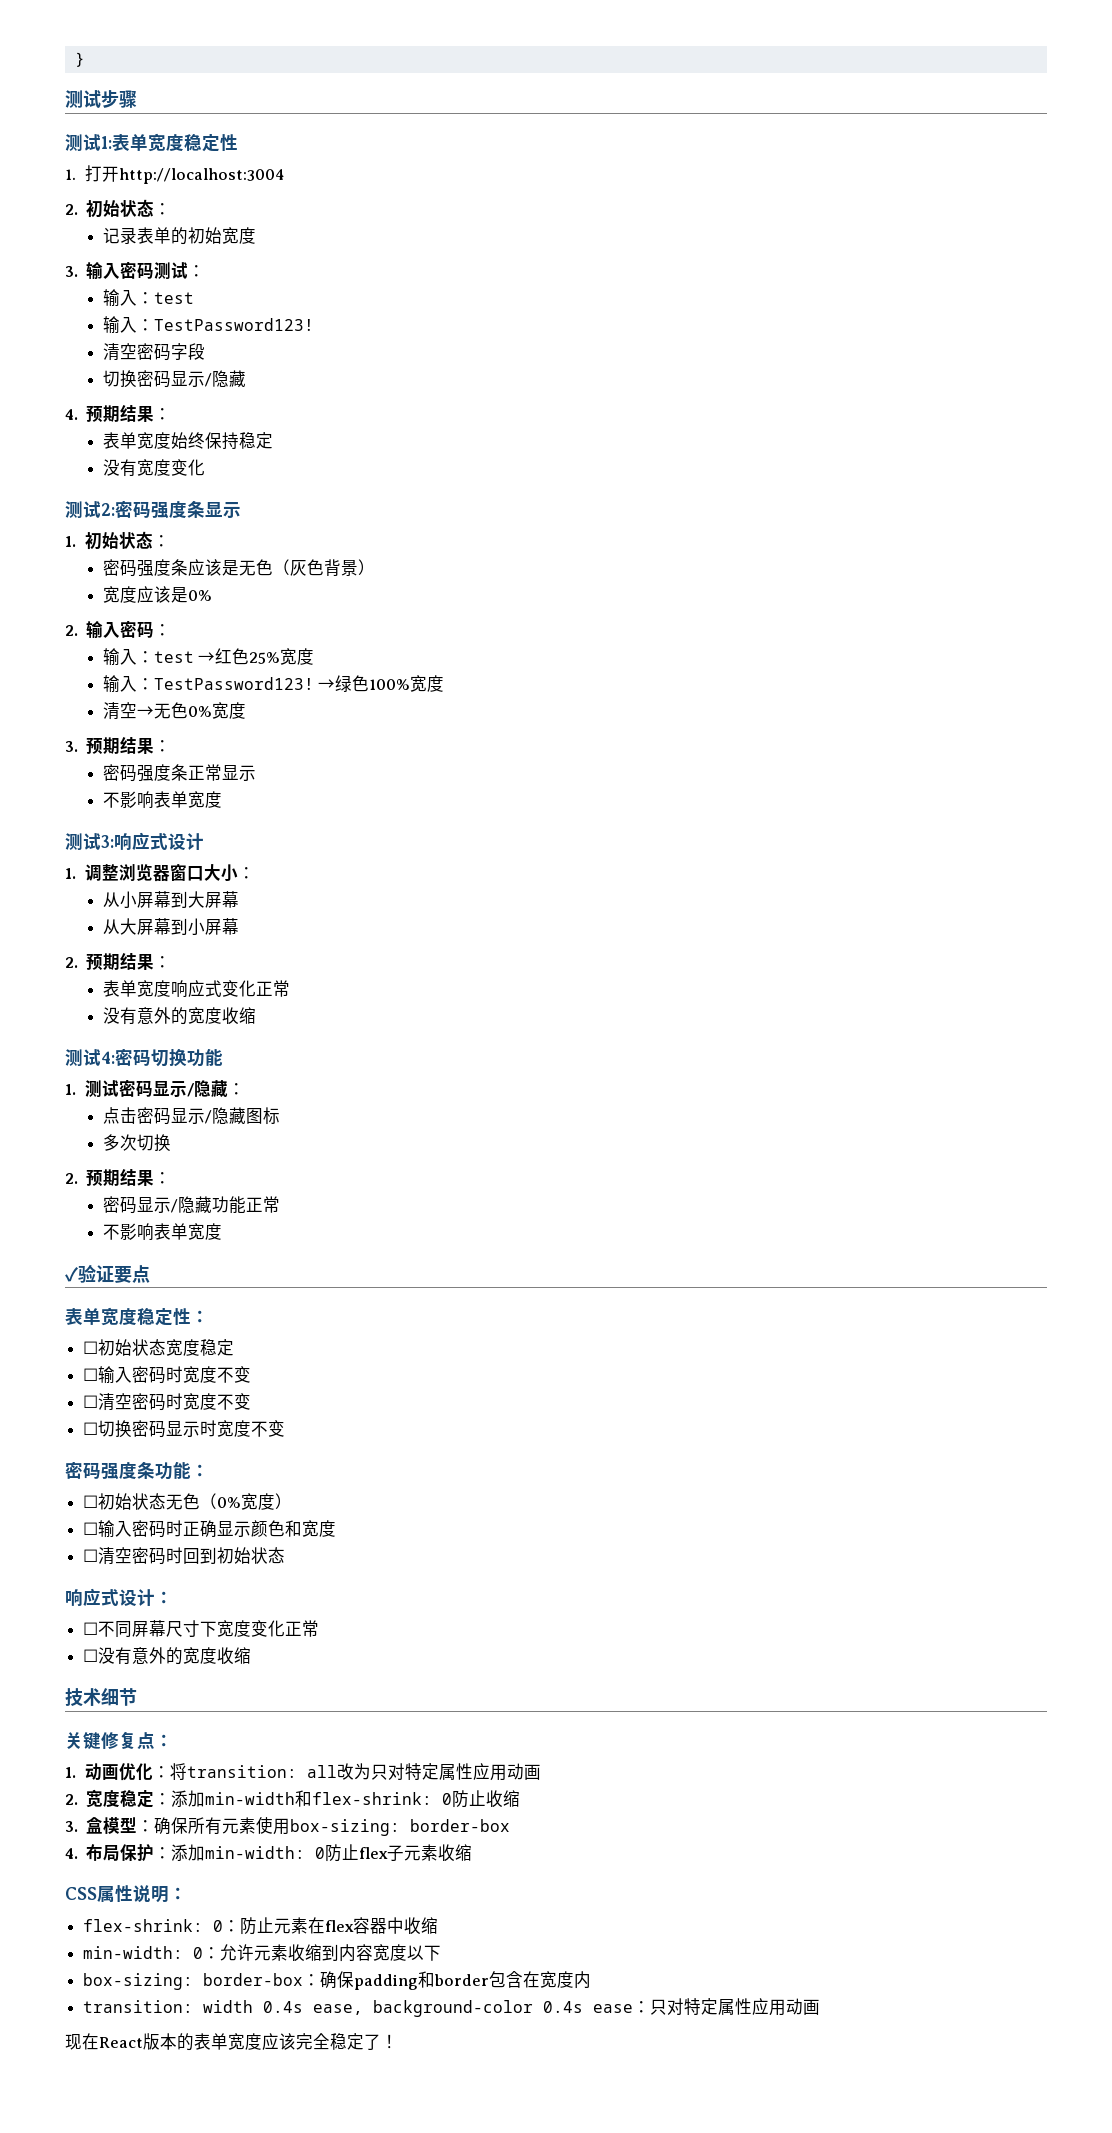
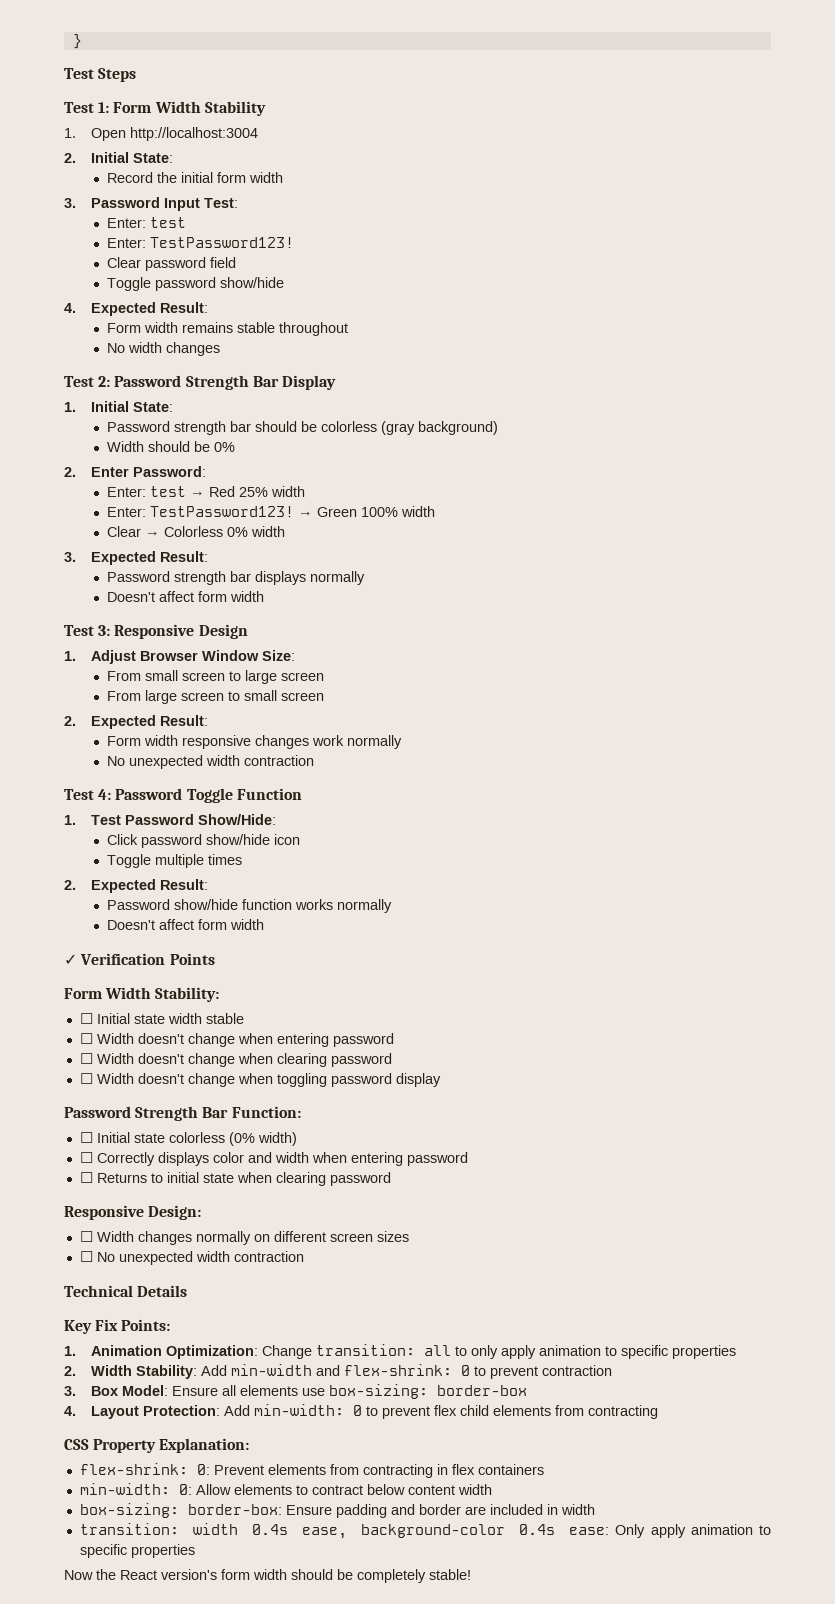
[65,90,137,108] [65,133,238,152] [65,165,119,182] 测试步骤 // 测试1:表单宽度稳定性 // 1.打开 -> [64,68,137,82] [64,101,266,116] [64,128,127,141] Test Steps // Test 1: Form Width Stability // 1. Open
[86,199,172,218] [102,227,256,245] [65,261,206,279] [102,289,154,307] 初始状态： // 记录表单的初始宽度 // 3.输入密码测试： // 输入： -> [91,152,174,163] [106,172,283,183] [64,197,239,211] [106,218,146,228] Initial State: // Record the initial form width // 3. Password Input Test: // Enter:
[102,316,154,334] 输入： -> [106,238,146,248] Enter:
[102,343,205,361] [102,370,246,388] [65,405,172,422] [102,432,273,450] [102,459,205,477] [65,500,241,519] [65,531,170,550] [102,559,375,577] [102,586,212,603] [65,620,172,638] [102,648,315,666] [102,675,445,693] [102,702,246,720] [65,737,172,754] [102,764,256,782] [102,791,222,809] [65,832,204,851] [65,864,255,882] [102,891,239,909] [102,918,239,936] [65,953,172,970] [102,980,290,998] [102,1007,256,1025] [65,1048,223,1067] [65,1080,245,1098] [102,1107,280,1125] [102,1134,171,1152] [65,1169,172,1186] [102,1196,280,1214] [102,1223,222,1241] [65,1264,150,1283] [65,1307,209,1326] [83,1339,235,1356] [83,1366,252,1384] [83,1393,252,1411] [83,1420,286,1438] [65,1461,209,1480] [83,1493,293,1510] [83,1520,337,1538] [83,1547,286,1565] [65,1588,173,1607] [83,1620,320,1638] [83,1647,252,1665] [65,1688,137,1707] [65,1731,173,1750] [65,1763,541,1781] [65,1789,521,1808] [65,1817,511,1836] [65,1844,473,1862] 清空密码字段 // 切换密码显示/隐藏 // 4.预期结果： // 表单宽度始终保持稳定 // 没有宽度变化 // 测试2:密码强度条显示 // 1.初始状态： // 密码强度条应该是无色（灰色背景） // 宽度应该是0% // 2.输入密码： // 输入：test →红色25%宽度 // 输入：TestPassword123! →绿色100%宽度 // 清空→无色0%宽度 // 3.预期结果： // 密码强度条正常显示 // 不影响表单宽度 // 测试3:响应式设计 // 1.调整浏览器窗口大小： // 从小屏幕到大屏幕 // 从大屏幕到小屏幕 // 2.预期结果： // 表单宽度响应式变化正常 // 没有意外的宽度收缩 // 测试4:密码切换功能 // 1.测试密码显示/隐藏： // 点击密码显示/隐藏图标 // 多次切换 // 2.预期结果： // 密码显示/隐藏功能正常 // 不影响表单宽度 // ✓验证要点 // 表单宽度稳定性： // ☐初始状态宽度稳定 // ☐输入密码时宽度不变 // ☐清空密码时宽度不变 // ☐切换密码显示时宽度不变 // 密码强度条功能： // ☐初始状态无色（0%宽度） // ☐输入密码时正确显示颜色和宽度 // ☐清空密码时回到初始状态 // 响应式设计： // ☐不同屏幕尺寸下宽度变化正常 // ☐没有意外的宽度收缩 // 技术细节 // 关键修复点： // 1.动画优化：将transition: all改为只对特定属性应用动画 // 2.宽度稳定：添加min-width和flex-shrink: 0防止收缩 // 3.盒模型：确保所有元素使用box-sizing: border-box // 4.布局保护：添加min-width: 0防止flex子元素收缩 -> [106,257,236,271] [106,277,284,291] [64,302,209,316] [106,322,348,336] [106,342,220,356] [64,375,336,390] [64,401,174,412] [106,421,498,435] [106,441,235,452] [64,466,207,477] [106,486,305,497] [106,506,435,517] [106,526,285,537] [64,551,209,565] [106,571,365,585] [106,591,264,602] [64,624,248,639] [64,650,296,664] [106,670,324,684] [106,690,324,704] [64,715,209,729] [106,735,402,749] [106,755,314,769] [64,788,302,803] [64,814,277,825] [106,834,300,848] [106,854,242,868] [64,879,209,893] [106,899,392,913] [106,919,264,930] [64,953,215,965] [64,987,220,1002] [79,1013,244,1024] [79,1033,394,1047] [79,1053,392,1067] [79,1073,441,1087] [64,1106,301,1121] [79,1132,297,1146] [79,1152,468,1166] [79,1172,391,1186] [64,1205,202,1220] [79,1231,409,1245] [79,1251,304,1265] [64,1285,188,1297] [64,1319,171,1334] [64,1344,737,1359] [64,1364,613,1379] [64,1384,528,1399] [64,1404,659,1419] Clear password field // Toggle password show/hide // 4. Expected Result: // Form width remains stable throughout // No width changes // Test 2: Password Strength Bar Display // 1. Initial State: // Password strength bar should be colorless (gray background) // Width should be 0% // 2. Enter Password: // Enter: test → Red 25% width // Enter: TestPassword123! → Green 100% width // Clear → Colorless 0% width // 3. Expected Result: // Password strength bar displays normally // Doesn't affect form width // Test 3: Responsive Design // 1. Adjust Browser Window Size: // From small screen to large screen // From large screen to small screen // 2. Expected Result: // Form width responsive changes work normally // No unexpected width contraction // Test 4: Password Toggle Function // 1. Test Password Show/Hide: // Click password show/hide icon // Toggle multiple times // 2. Expected Result: // Password show/hide function works normally // Doesn't affect form width // ✓ Verification Points // Form Width Stability: // ☐ Initial state width stable // ☐ Width doesn't change when entering password // ☐ Width doesn't change when clearing password // ☐ Width doesn't change when toggling password display // Password Strength Bar Function: // ☐ Initial state colorless (0% width) // ☐ Correctly displays color and width when entering password // ☐ Returns to initial state when clearing password // Responsive Design: // ☐ Width changes normally on different screen sizes // ☐ No unexpected width contraction // Technical Details // Key Fix Points: // 1. Animation Optimization: Change transition: all to only apply animation to specific properties // 2. Width Stability: Add min-width and flex-shrink: 0 to prevent contraction // 3. Box Model: Ensure all elements use box-sizing: border-box // 4. Layout Protection: Add min-width: 0 to prevent flex child elements from contracting
[97,1885,187,1903] [83,1917,439,1935] [83,1944,442,1962] [83,1971,592,1990] 属性说明： // flex-shrink: 0：防止元素在flex容器中收缩 // min-width: 0：允许元素收缩到内容宽度以下 // box-sizing: border-box：确保padding和border包含在宽度内 -> [93,1438,250,1453] [79,1463,544,1478] [79,1483,492,1495] [79,1503,595,1518] Property Explanation: // flex-shrink: 0: Prevent elements from contracting in flex containers // min-width: 0: Allow elements to contract below content width // box-sizing: border-box: Ensure padding and border are included in width
[593,1998,821,2016] [65,2033,398,2051] ease：只对特定属性应用动画 // 现在React版本的表单宽度应该完全稳定了！ -> [569,1524,771,1538] [79,1544,195,1558] [64,1569,471,1583] ease: Only apply animation to specific properties // Now the React version's form width should be completely stable!

